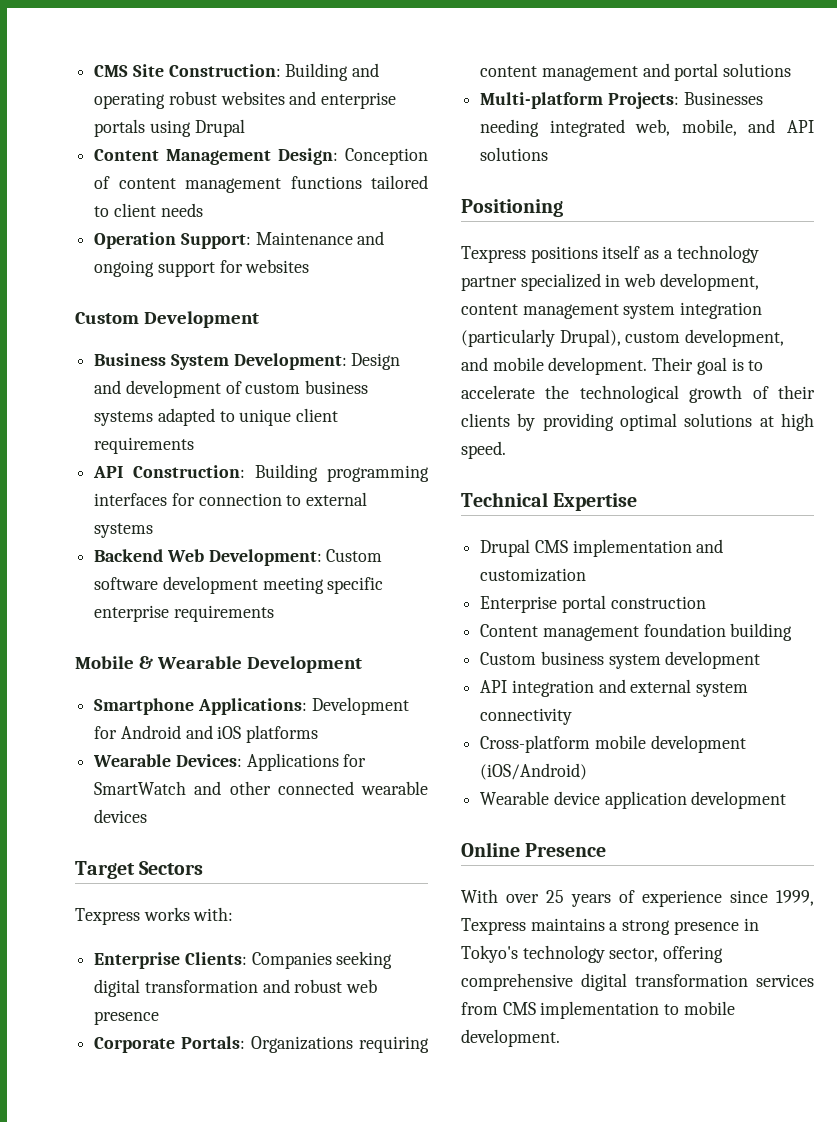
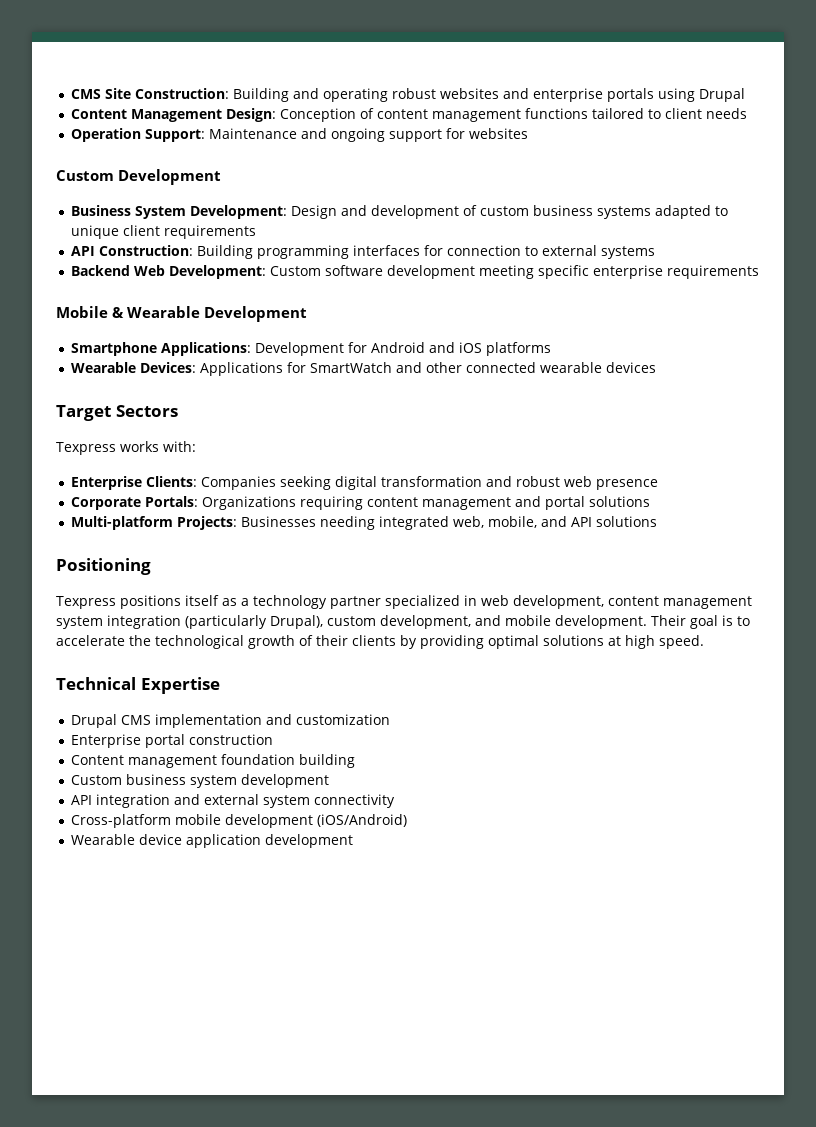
[461,842,607,857] [461,889,814,907] [461,918,759,935] [461,945,724,963] [461,973,814,991] [461,1001,735,1019] [461,1029,560,1047] // Online Presence // With over 25 years of experience since 1999, Texpress maintains a strong presence in Tokyo's technology sector, offering comprehensive digital transformation services from CMS implementation to mobile development. -> (353, 841) none

